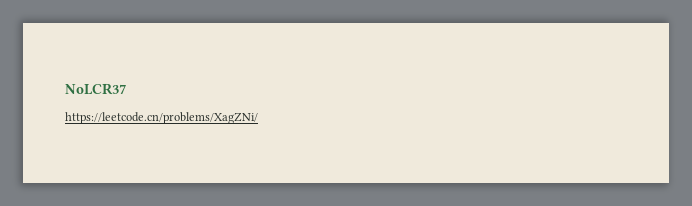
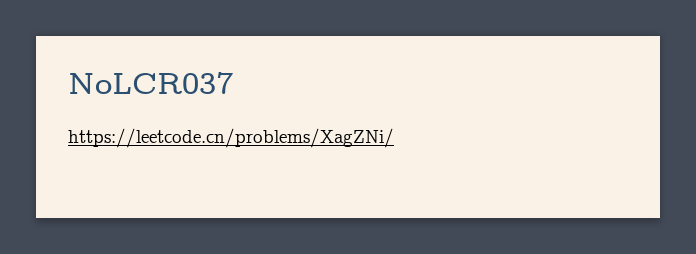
[65,83,126,95] NoLCR37 -> [68,72,233,94] NoLCR037

